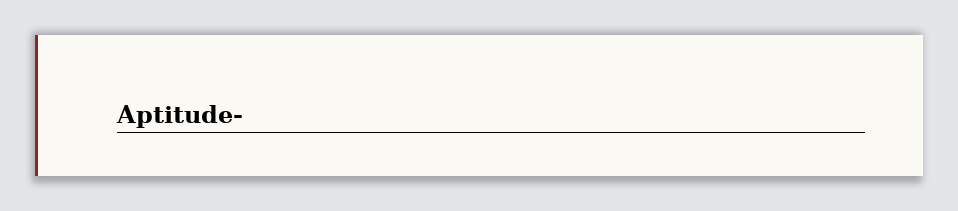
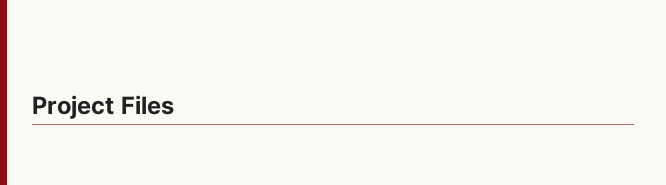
[116,105,243,128] Aptitude- -> [32,95,174,119] Project Files

